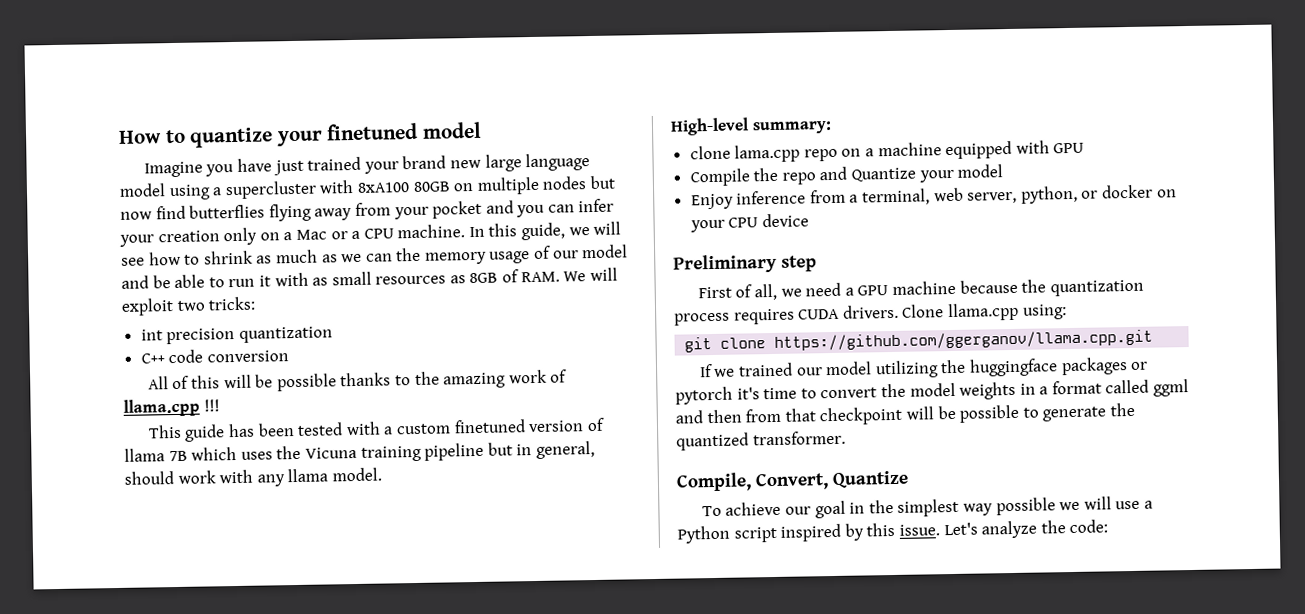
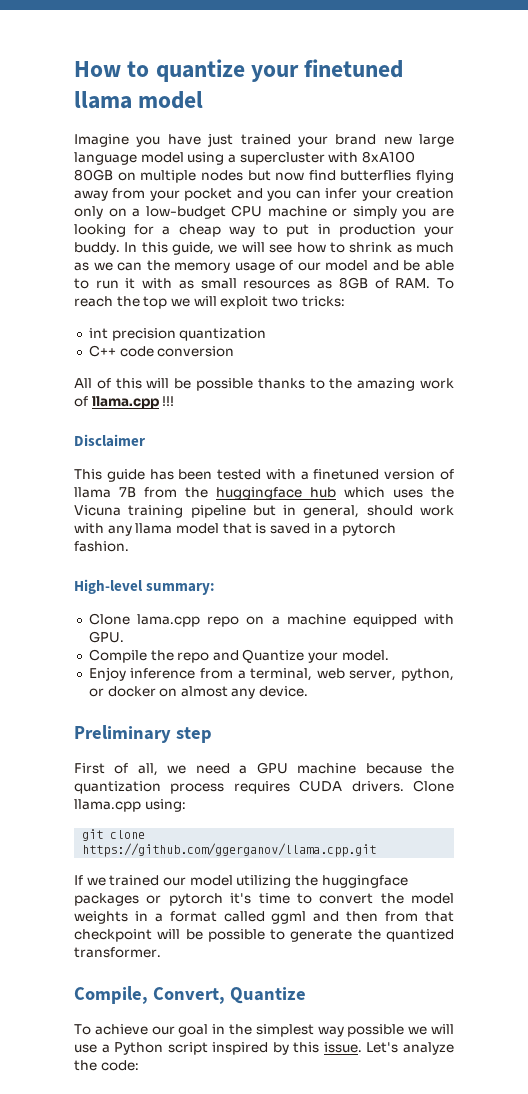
(419, 131) none -> [74,91,132,109] llama
[295,224,466,240] Mac or a CPU machine. -> [145,205,454,219] [74,224,455,237] [74,242,120,255] low-budget CPU machine or simply you are looking for a cheap way to put in production your buddy.
[563,271,587,282] We -> [437,278,455,289] [74,296,190,309] To reach the top we
(220, 405) none -> [74,434,145,447] // Disclaimer
[396,423,452,435] custom -> (309, 475) none
(188, 456) none -> [144,487,336,500] from the huggingface hub
[331,467,382,482] model. -> [175,523,396,536] [74,541,129,552] model that is saved in a pytorch fashion.
[689,145,731,160] clone -> [88,613,130,625] Clone
[1053,142,1085,154] GPU -> [88,631,124,643] GPU.
[957,164,1004,178] model -> [341,650,389,661] model.
[689,213,809,233] your CPU device -> [180,686,309,699] almost any device.

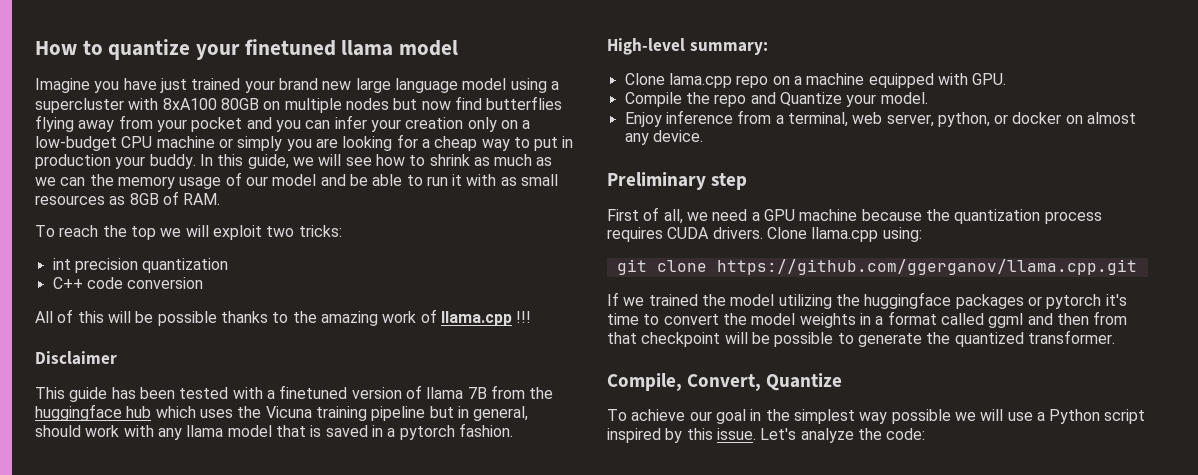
(431, 283) none -> (221, 199) //
[162,877,186,886] our -> [701,294,726,306] the

